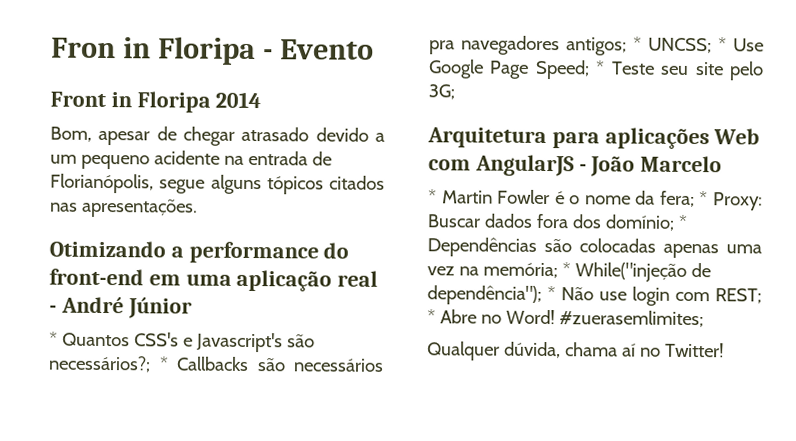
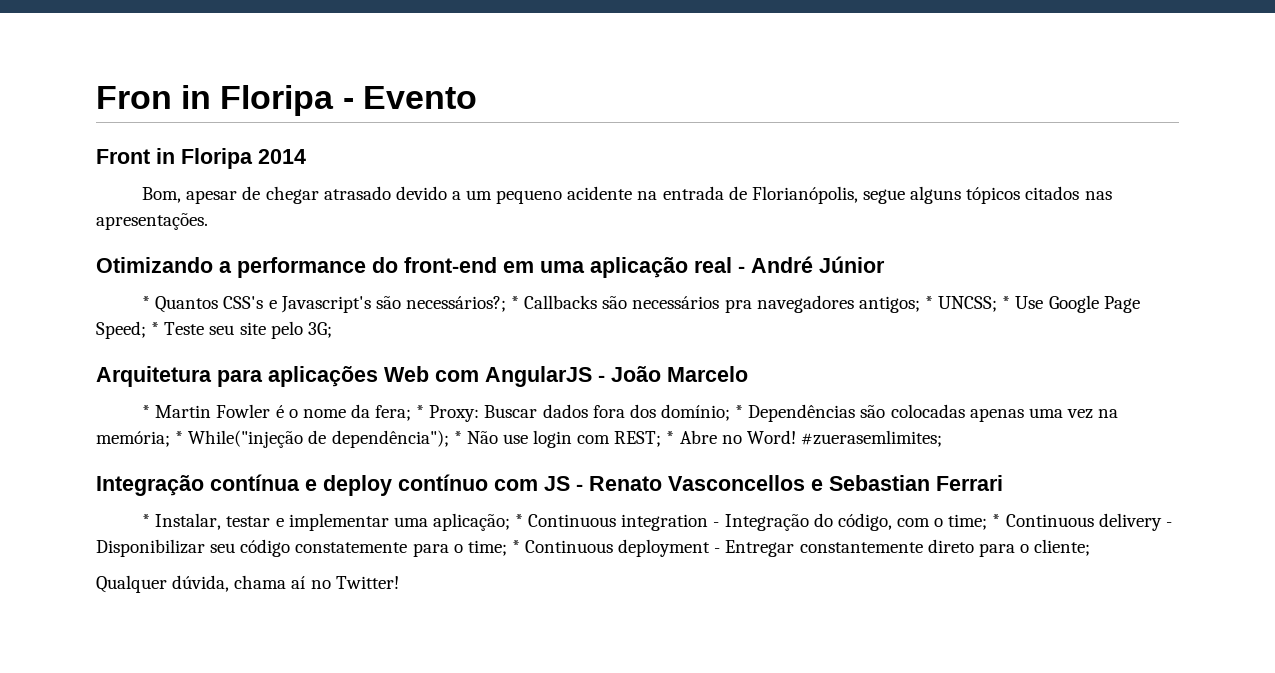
(704, 319) none -> [96,474,1003,496] [142,513,1172,531] [96,539,1091,557] // Integração contínua e deploy contínuo com JS - Renato Vasconcellos e Sebastian Ferrari // * Instalar, testar e implementar uma aplicação; * Continuous integration - Integração do código, com o time; * Continuous delivery - Disponibilizar seu código constatemente para o time; * Continuous deployment - Entregar constantemente direto para o cliente;

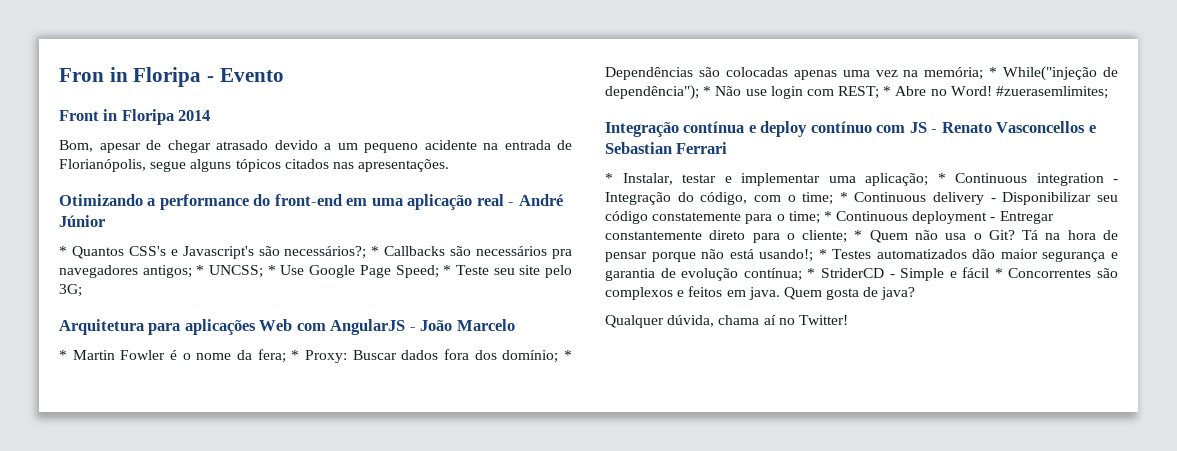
(1091, 547) none -> [854,230,1118,243] [605,249,1118,262] [605,267,1118,281] [605,286,916,300] * Quem não usa o Git? Tá na hora de pensar porque não está usando!; * Testes automatizados dão maior segurança e garantia de evolução contínua; * StriderCD - Simple e fácil * Concorrentes são complexos e feitos em java. Quem gosta de java?

